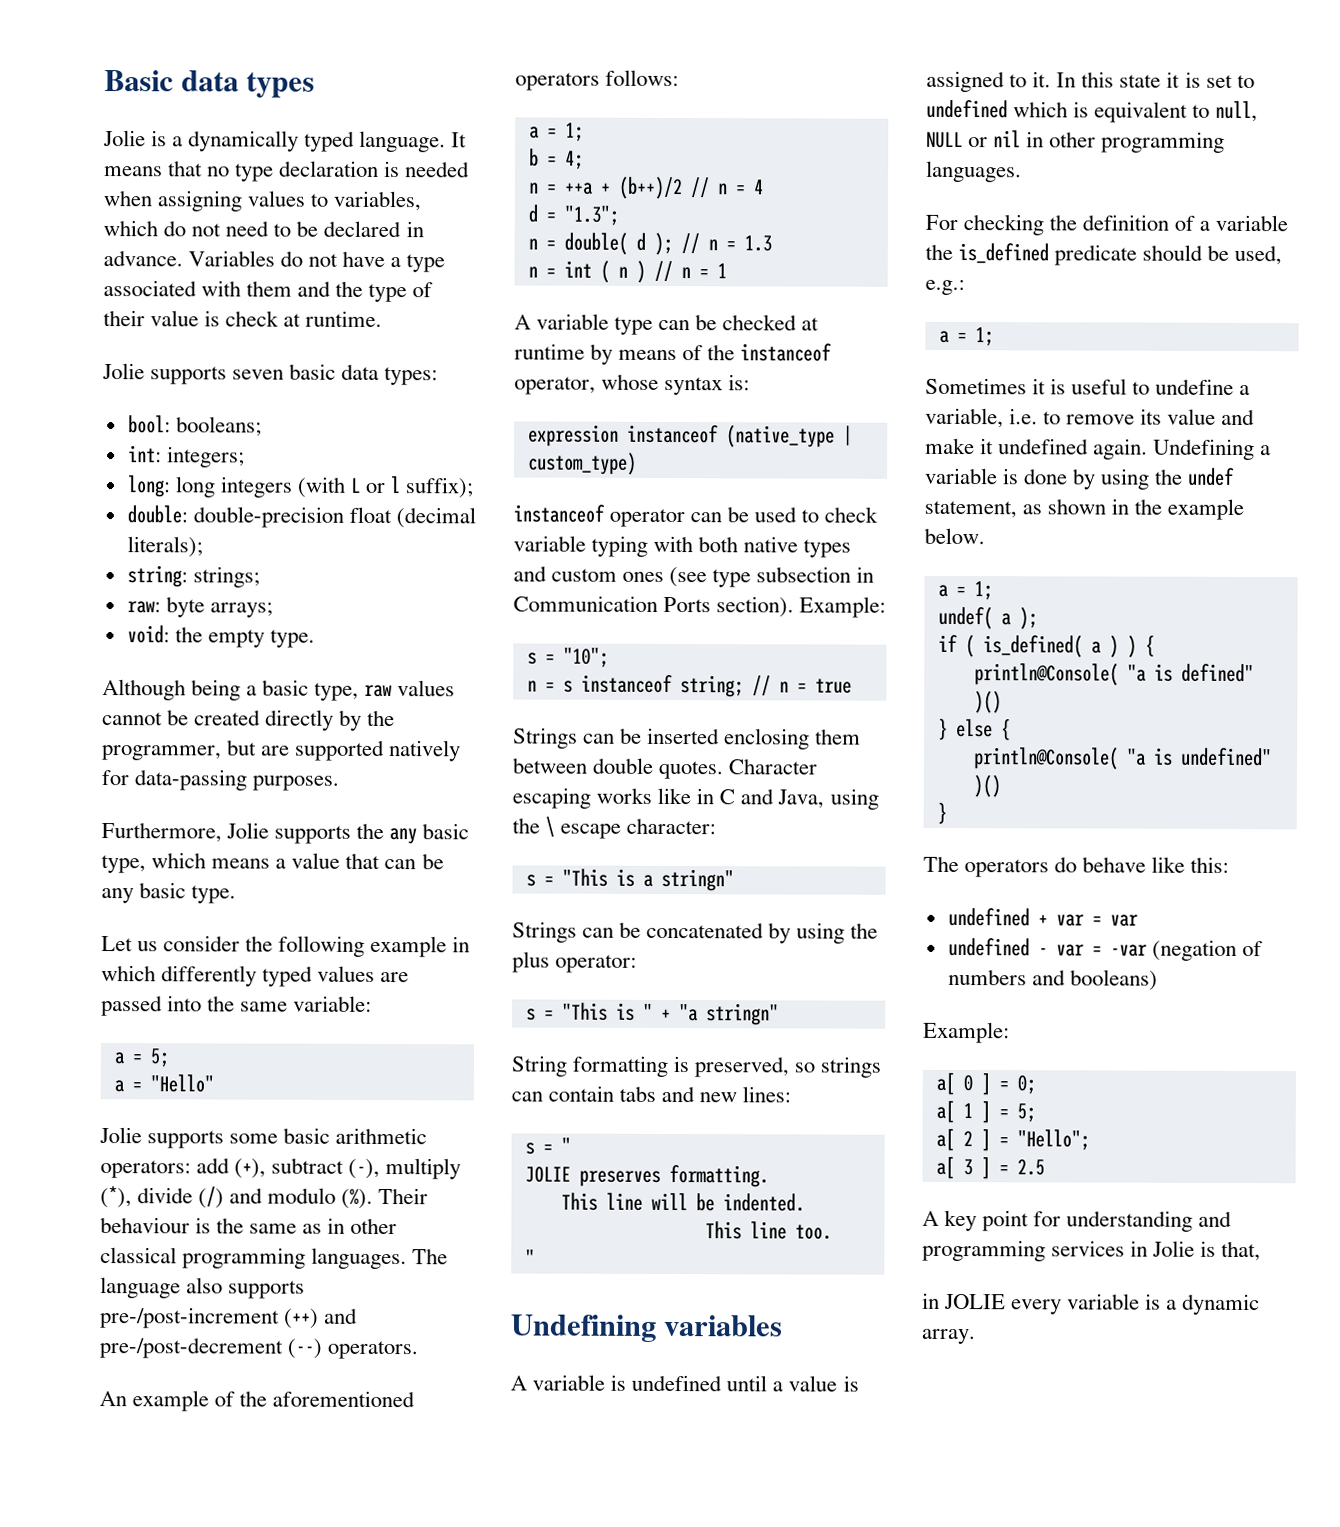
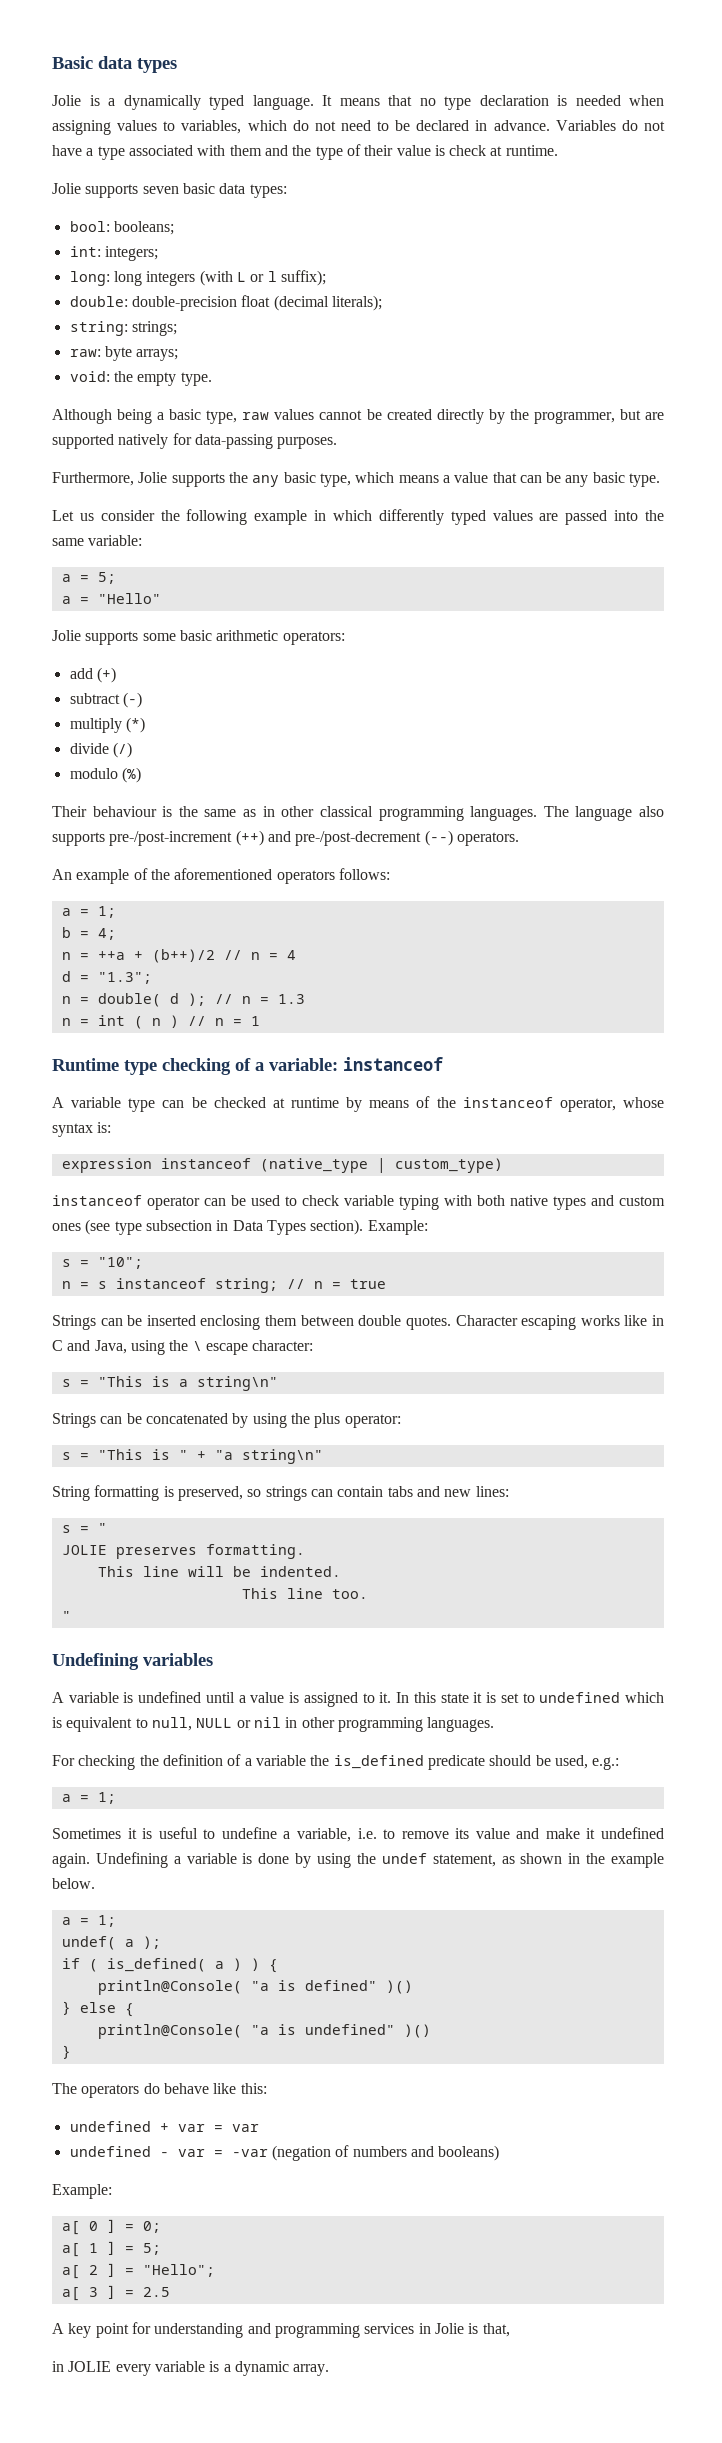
[196,1157,462,1180] [100,1186,132,1209] add (+), subtract (-), multiply (*), -> [69,667,116,683] [69,692,142,708] [69,717,145,733] // add (+) // subtract (-) // multiply (*) //
[229,1187,374,1209] and modulo (%). -> [69,767,141,783] // modulo (%) //
(727, 271) none -> [52,1057,443,1075] // Runtime type checking of a variable: instanceof
[513,595,712,613] Communication Ports -> [232,1220,306,1235] Data Types
[660,868,734,892] stringn" -> [196,1376,278,1391] string\n"
[705,1003,779,1026] stringn" -> [241,1449,323,1464] string\n"

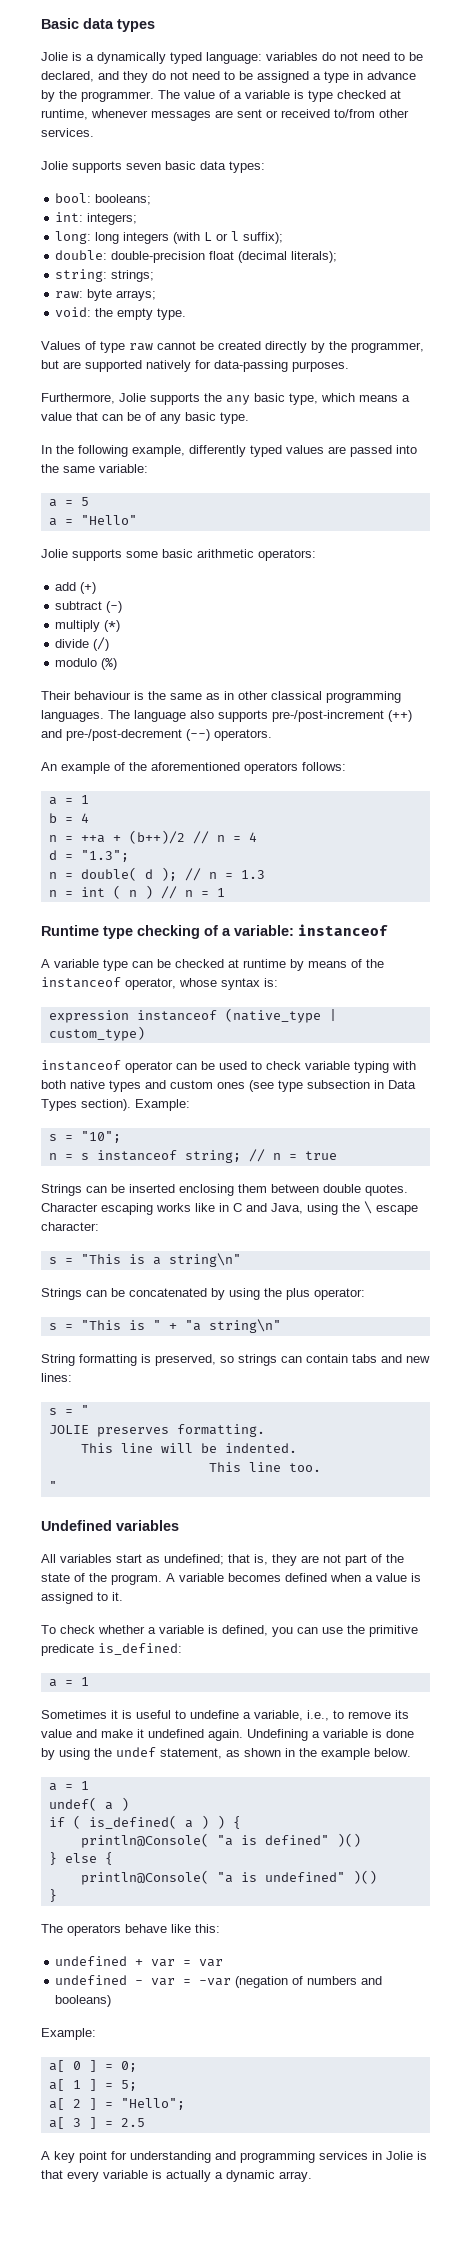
[252,95,664,110] [52,120,665,135] [52,144,558,160] language. It means that no type declaration is needed when assigning values to variables, which do not need to be declared in advance. Variables do not have a type associated with them and the type of their value is check at runtime. -> [206,52,423,64] [41,71,416,83] [41,90,401,102] [41,109,409,121] [41,128,94,137] language: variables do not need to be declared, and they do not need to be assigned a type in advance by the programmer. The value of a variable is type checked at runtime, whenever messages are sent or received to/from other services.
[52,409,315,424] Although being a basic type, raw values -> [41,341,153,353] Values of type raw
(562, 477) none -> [145,412,156,421] of
[52,509,372,525] Let us consider the following example in which -> [41,445,185,457] In the following example,
[97,572,116,584] 5; -> [80,497,89,506] 5
[97,906,116,918] 1; -> [80,795,89,804] 1
[97,928,116,940] 4; -> [80,813,89,823] 4
[52,1653,139,1670] Undefining -> [41,1520,112,1531] Undefined
[52,1691,235,1703] A variable is undefined until -> [41,1554,404,1566] [41,1573,361,1585] All variables start as undefined; that is, they are not part of the state of the program. A variable becomes defined when
[396,1692,665,1703] [52,1717,495,1732] [52,1754,620,1770] [61,1792,116,1804] In this state it is set to undefined which is equivalent to null, NULL or nil in other programming languages. // For checking the definition of a variable the is_defined predicate should be used, e.g.: // a = 1; -> [41,1625,418,1637] [41,1643,182,1656] [48,1677,89,1687] // To check whether a variable is defined, you can use the primitive predicate is_defined: // a = 1
[357,1828,377,1839] i.e. -> [307,1710,329,1721] i.e.,
[97,1915,116,1927] 1; -> [80,1781,89,1790] 1
[142,1936,161,1949] ); -> [120,1797,129,1811] )
[143,2083,160,2094] do -> (121, 1930) none
[482,2323,510,2337] [52,2361,112,2372] that, // in JOLIE -> [41,2170,63,2179] that
(220, 2366) none -> [166,2170,211,2182] actually

